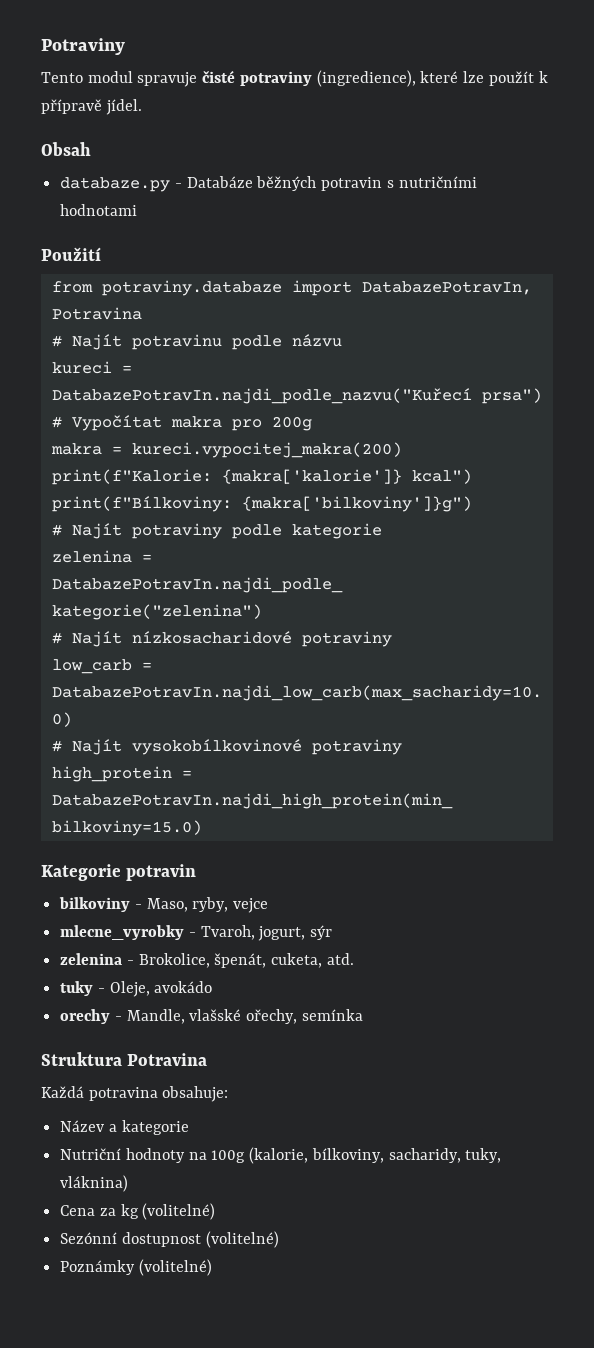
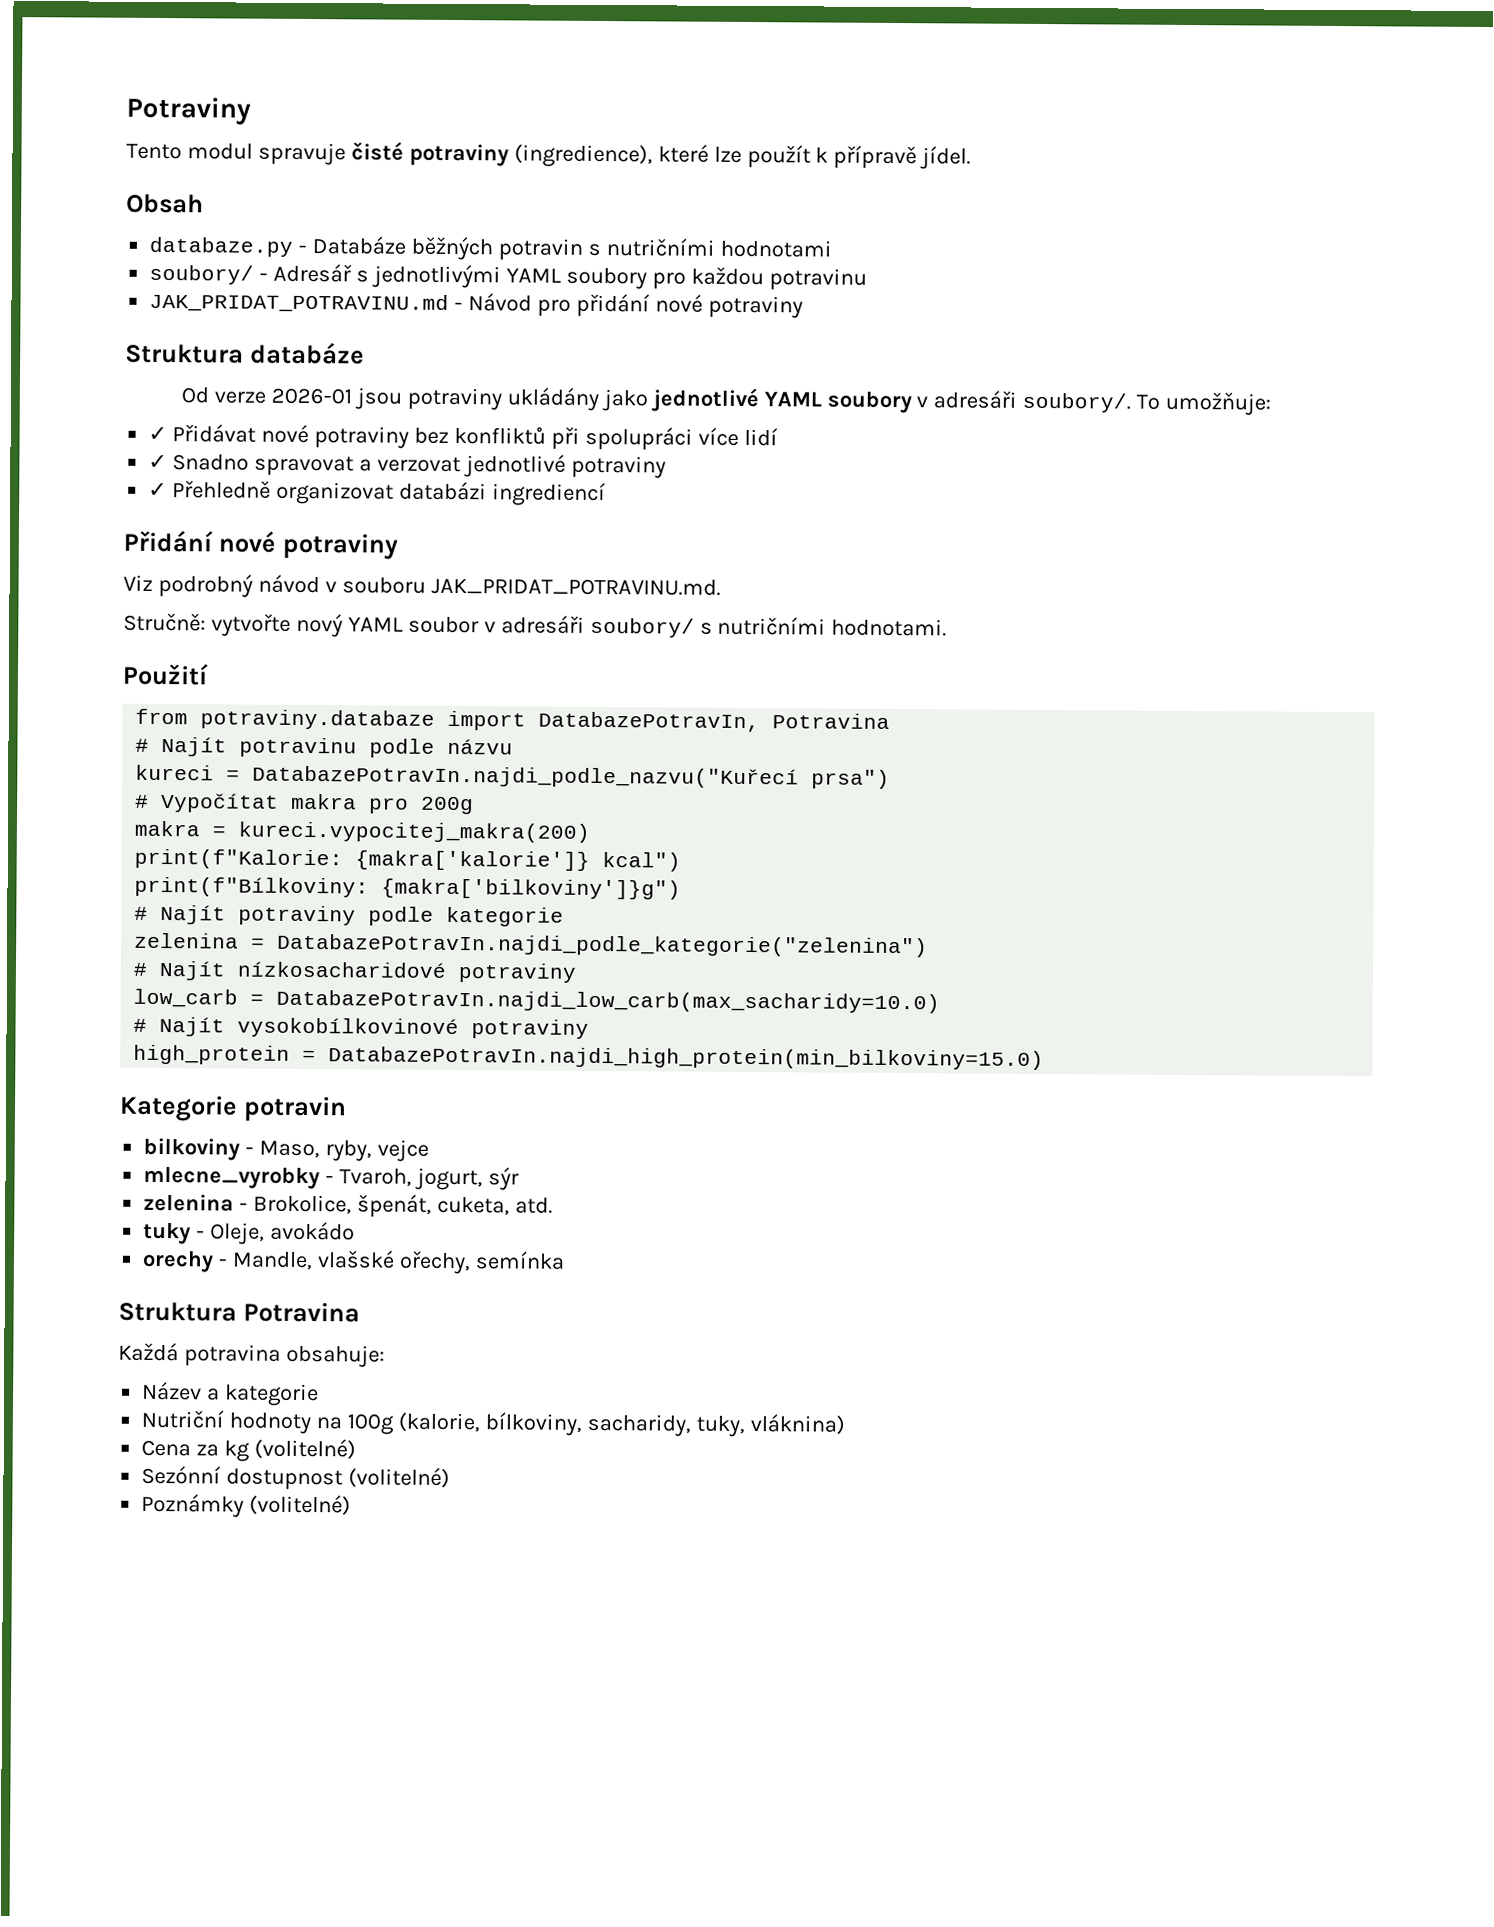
(138, 210) none -> [149,263,867,291] [149,292,803,319] [125,341,365,365] [181,387,1272,416] [148,424,778,451] [148,454,666,479] [148,480,606,507] [123,529,398,560] [123,573,721,598] [123,612,948,638] // soubory/ - Adresář s jednotlivými YAML soubory pro každou potravinu // JAK_PRIDAT_POTRAVINU.md - Návod pro přidání nové potraviny // Struktura databáze // Od verze 2026-01 jsou potraviny ukládány jako jednotlivé YAML soubory v adresáři soubory/. To umožňuje: // ✓ Přidávat nové potraviny bez konfliktů při spolupráci více lidí // ✓ Snadno spravovat a verzovat jednotlivé potraviny // ✓ Přehledně organizovat databázi ingrediencí // Přidání nové potraviny // Viz podrobný návod v souboru JAK_PRIDAT_POTRAVINU.md. // Stručně: vytvořte nový YAML soubor v adresáři soubory/ s nutričními hodnotami.

